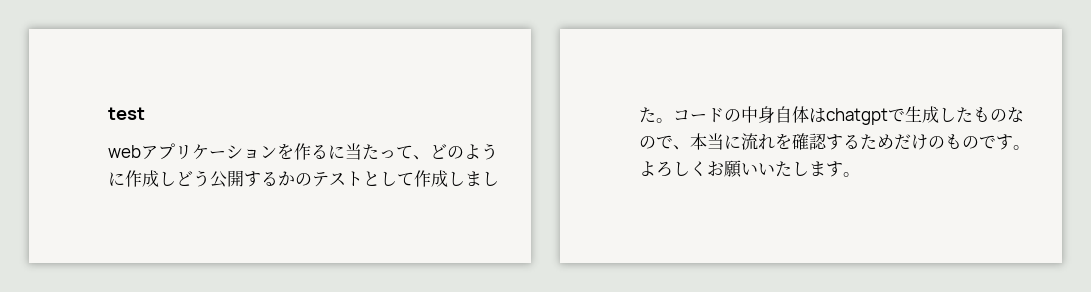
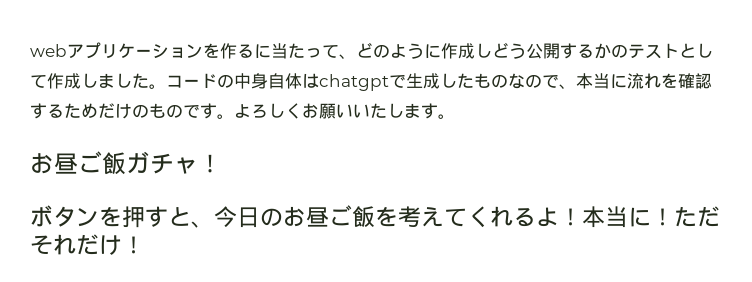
[108,107,145,120] test // -> (30, 50) none
(860, 174) none -> [30,151,222,175] [30,205,720,228] [30,234,145,255] // お昼ご飯ガチャ！ // ボタンを押すと、今日のお昼ご飯を考えてくれるよ！本当に！ただそれだけ！

